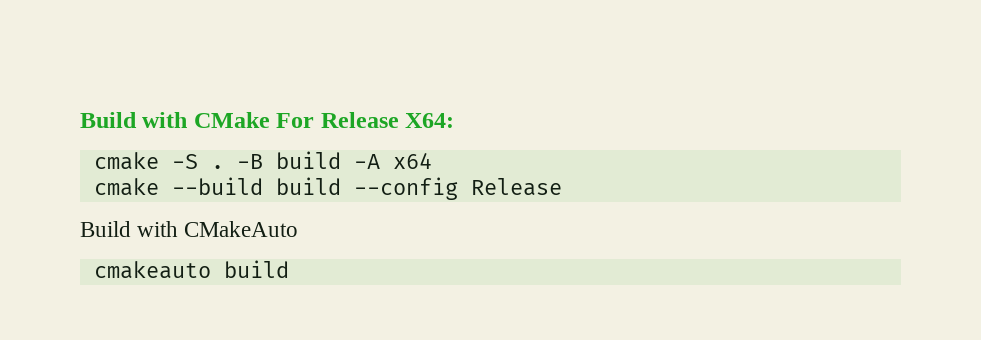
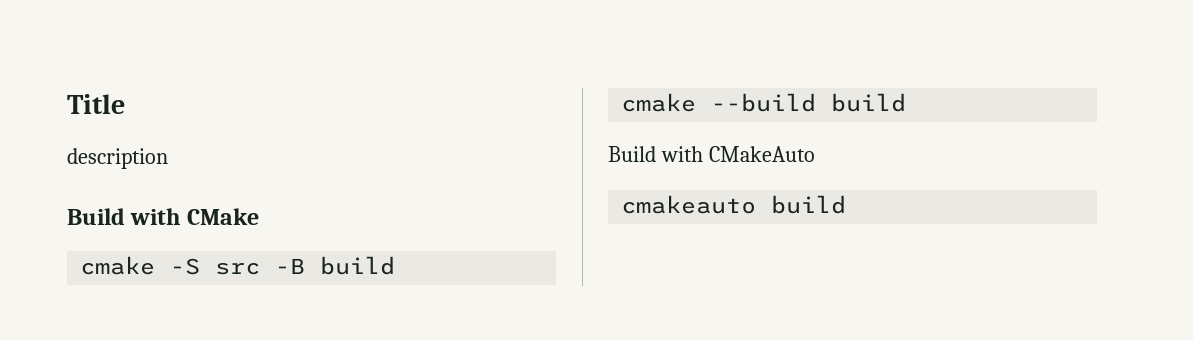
(80, 120) none -> [67,94,125,114] [67,148,168,169] Title // description //
[276,112,455,128] For Release X64: -> (259, 216) none
[210,165,224,169] . -> [215,262,261,275] src
[353,153,432,169] -A x64 -> (396, 265) none
[353,177,562,200] --config Release -> (907, 102) none

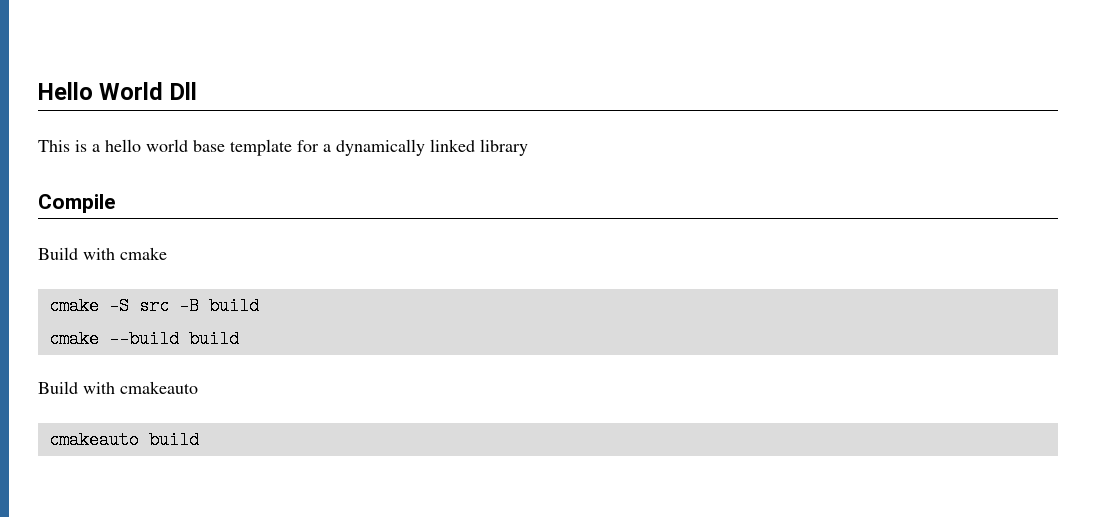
[67,94,125,114] [67,148,168,169] [67,208,259,225] Title // description // Build with CMake -> [38,82,197,100] [38,139,528,156] [38,194,115,213] [38,247,167,260] Hello World Dll // This is a hello world base template for a dynamically linked library // Compile // Build with cmake
[708,146,815,162] CMakeAuto -> [120,381,198,394] cmakeauto

